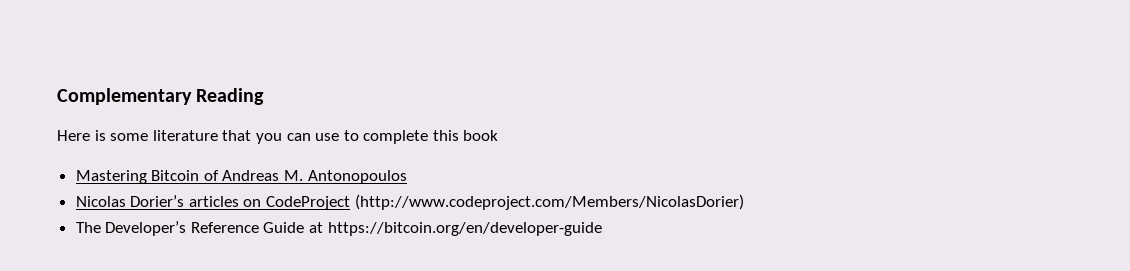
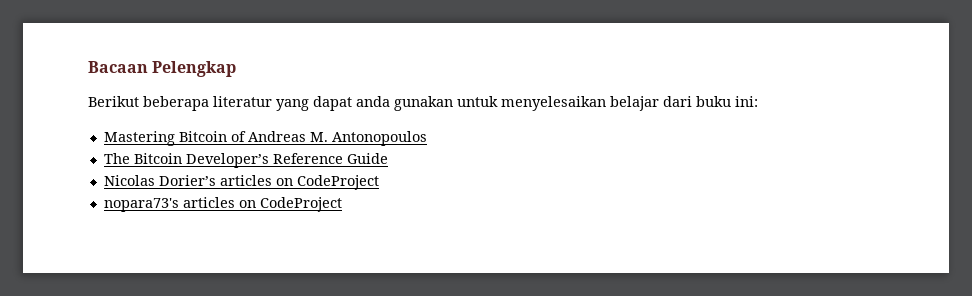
[57,88,265,105] [57,130,499,144] Complementary Reading // Here is some literature that you can use to complete this book -> [88,61,237,77] [88,96,758,111] Bacaan Pelengkap // Berikut beberapa literatur yang dapat anda gunakan untuk menyelesaikan belajar dari buku ini:
(407, 177) none -> [103,153,388,168] // The Bitcoin Developer’s Reference Guide
[354,194,744,210] [75,221,602,236] (http://www.codeproject.com/Members/NicolasDorier) // The Developer’s Reference Guide at https://bitcoin.org/en/developer-guide -> [103,197,342,212] // nopara73's articles on CodeProject

